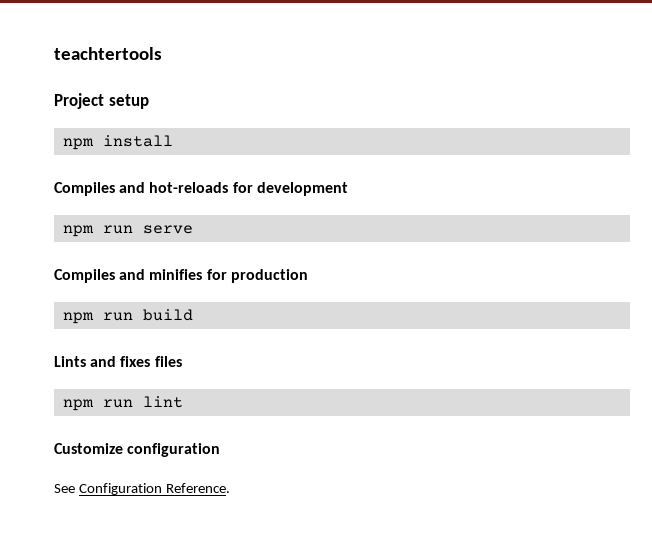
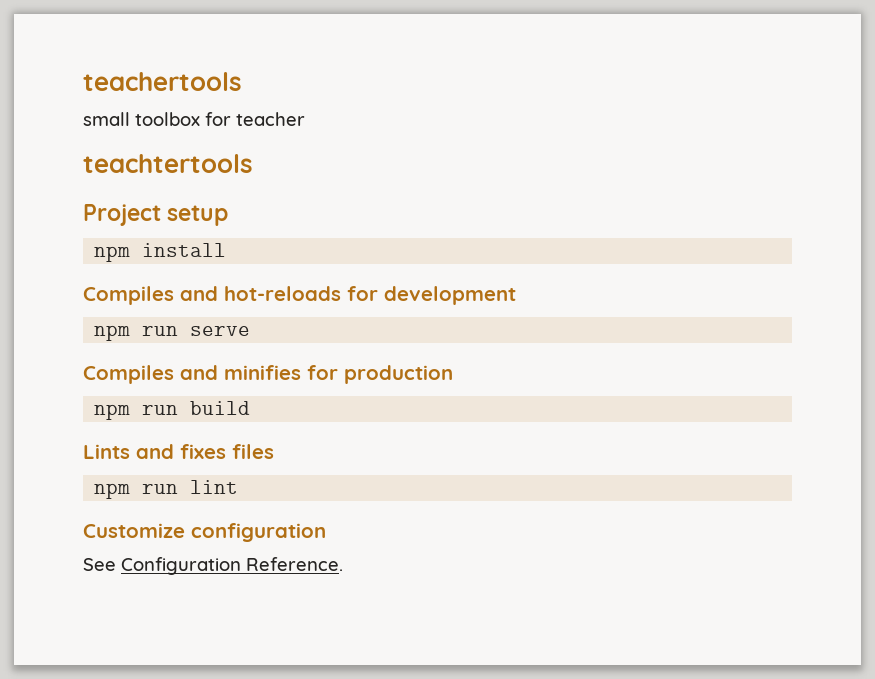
(54, 53) none -> [83,72,242,91] [83,112,305,126] teachertools // small toolbox for teacher //

